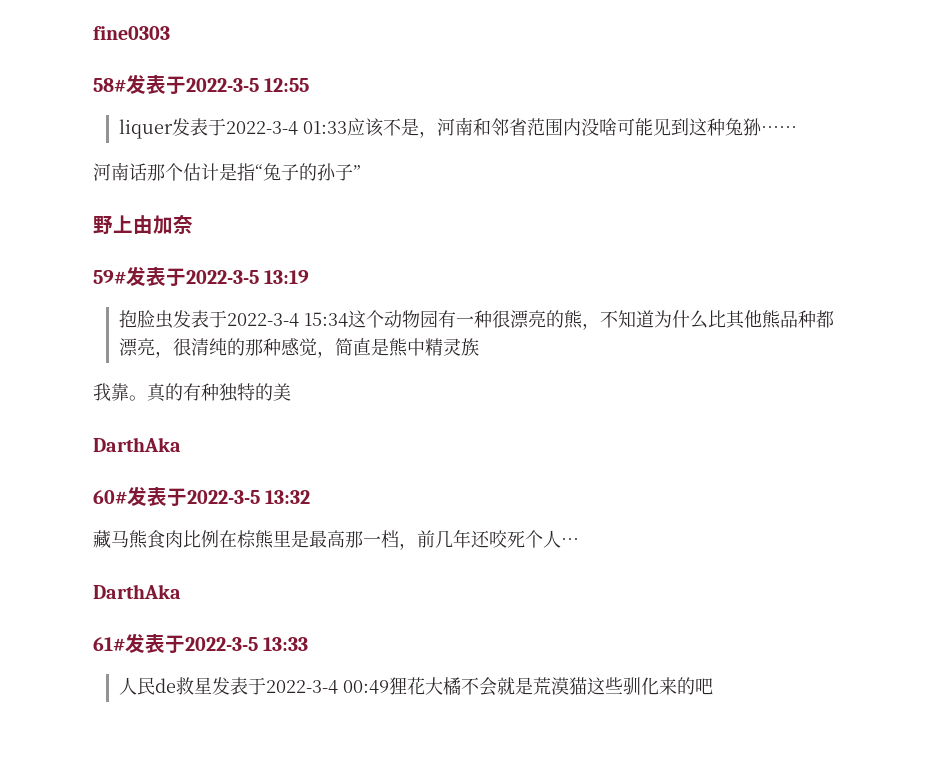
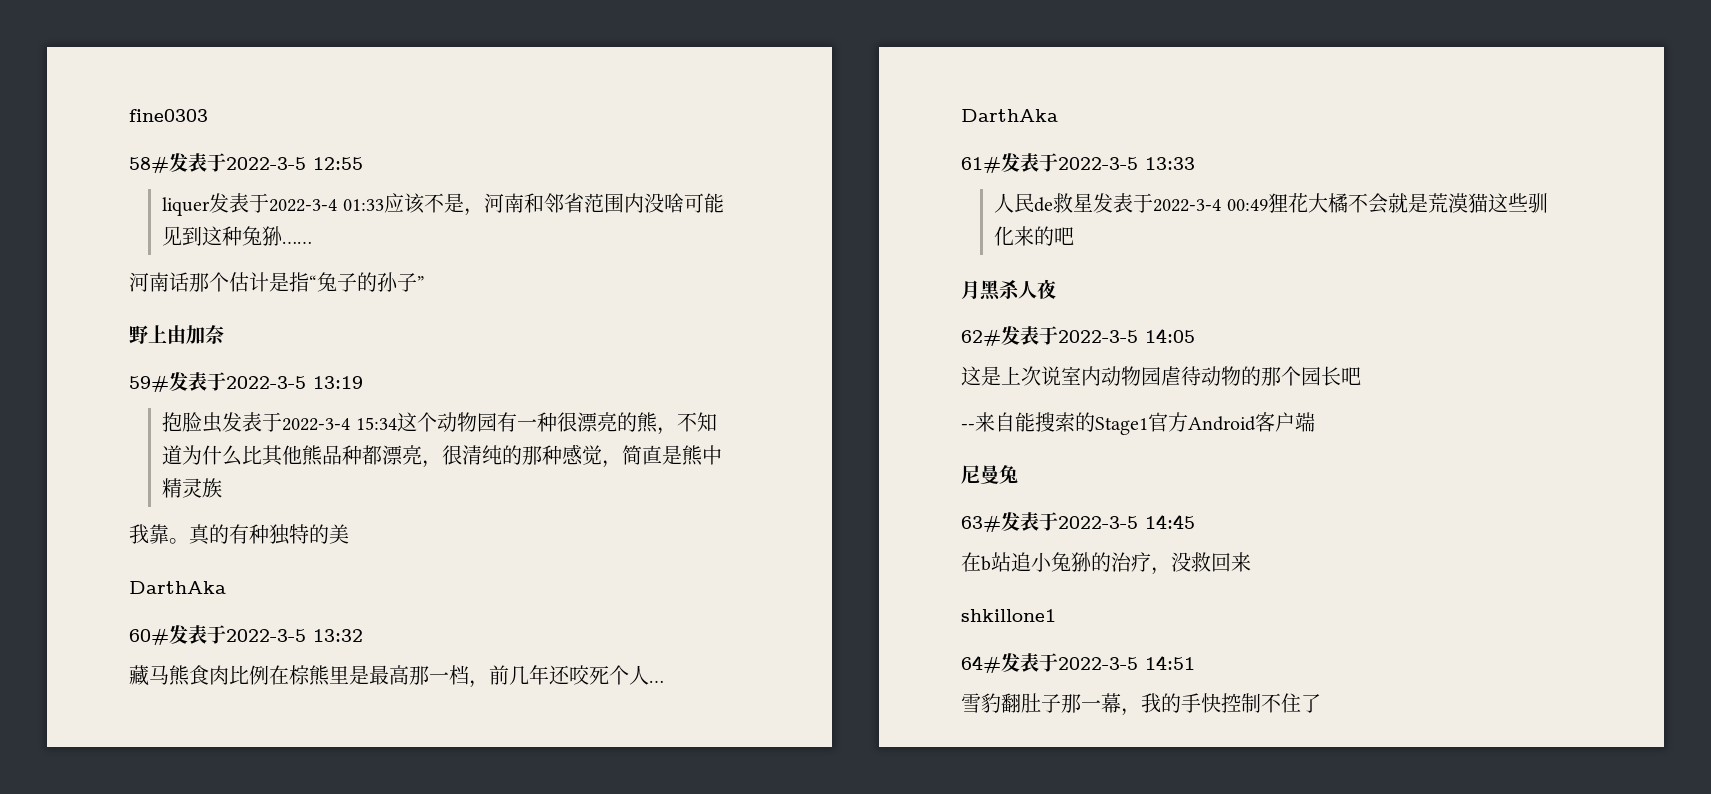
(713, 686) none -> [961,279,1056,301] [961,326,1195,346] [961,366,1361,386] [961,412,1315,435] [961,465,1018,484] [961,512,1195,532] [961,552,1251,575] [961,609,1056,622] [961,653,1195,673] [961,693,1321,716] // 月黑杀人夜 // 62#发表于2022-3-5 14:05 // 这是上次说室内动物园虐待动物的那个园长吧 // --来自能搜索的Stage1官方Android客户端 // 尼曼兔 // 63#发表于2022-3-5 14:45 // 在b站追小兔狲的治疗，没救回来 // shkillone1 // 64#发表于2022-3-5 14:51 // 雪豹翻肚子那一幕，我的手快控制不住了

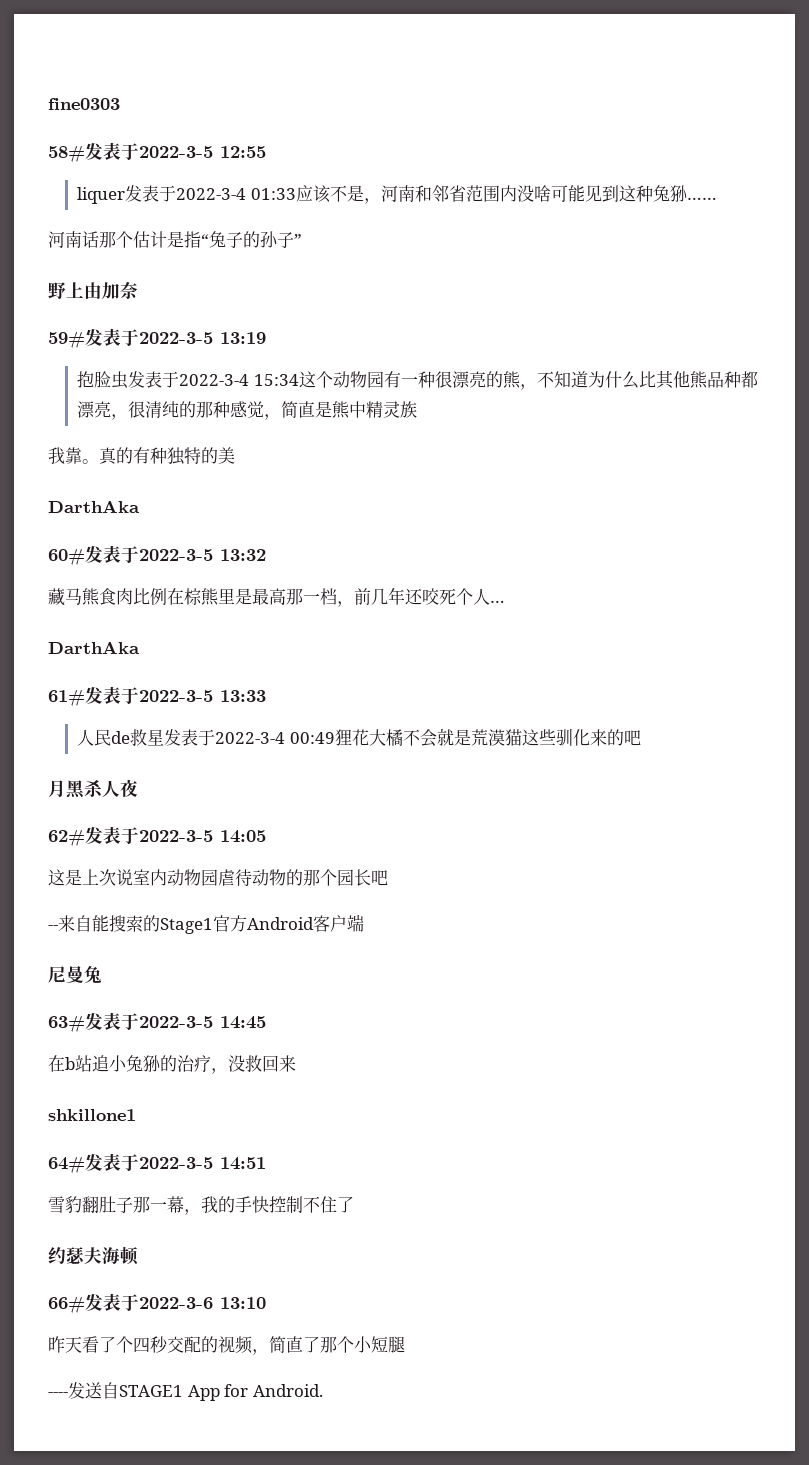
(1321, 703) none -> [48,1246,139,1265] [48,1293,266,1314] [48,1336,405,1355] [48,1382,323,1401] // 约瑟夫海顿 // 66#发表于2022-3-6 13:10 // 昨天看了个四秒交配的视频，简直了那个小短腿 // ----发送自STAGE1 App for Android.

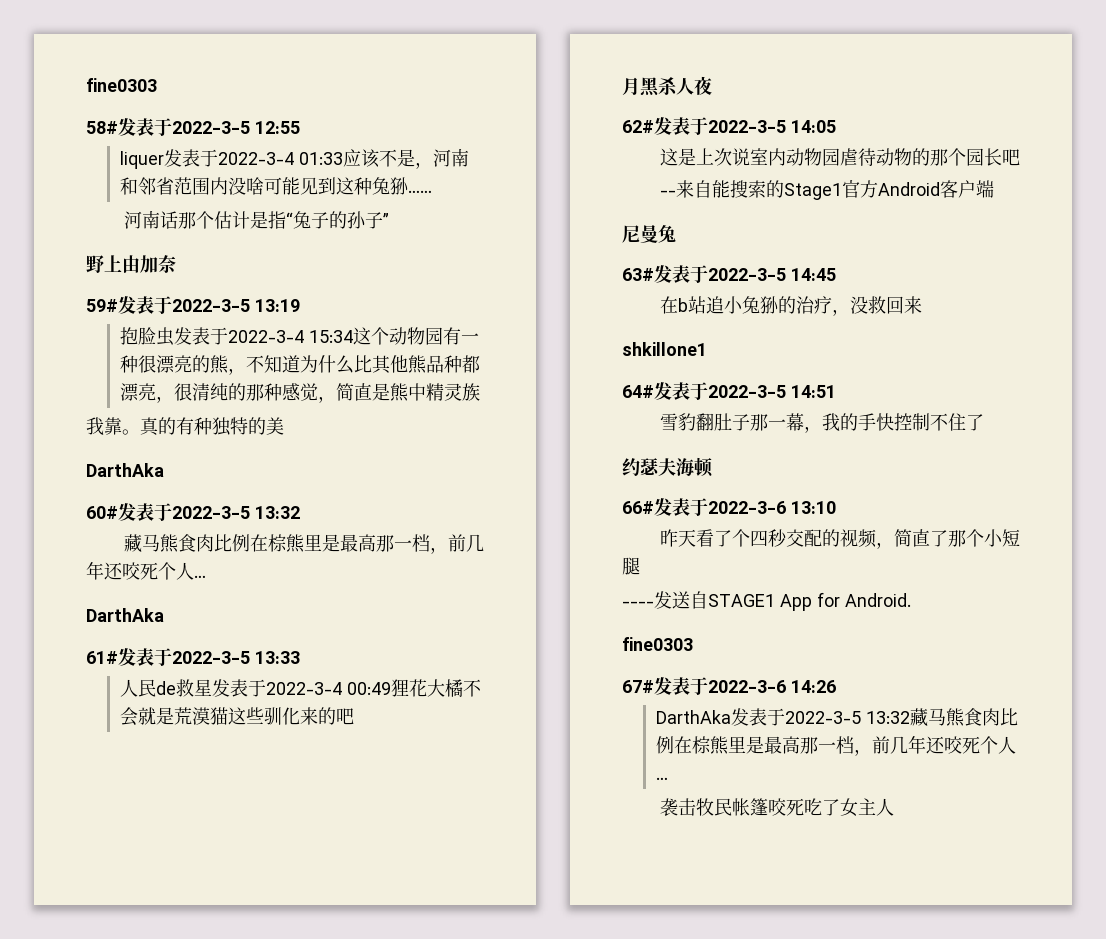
(323, 1390) none -> [622,637,693,651] [622,677,836,695] [655,708,1018,727] [655,735,1016,756] [655,777,668,780] [659,798,894,817] // fine0303 // 67#发表于2022-3-6 14:26 // DarthAka发表于2022-3-5 13:32藏马熊食肉比例在棕熊里是最高那一档，前几年还咬死个人… // 袭击牧民帐篷咬死吃了女主人

